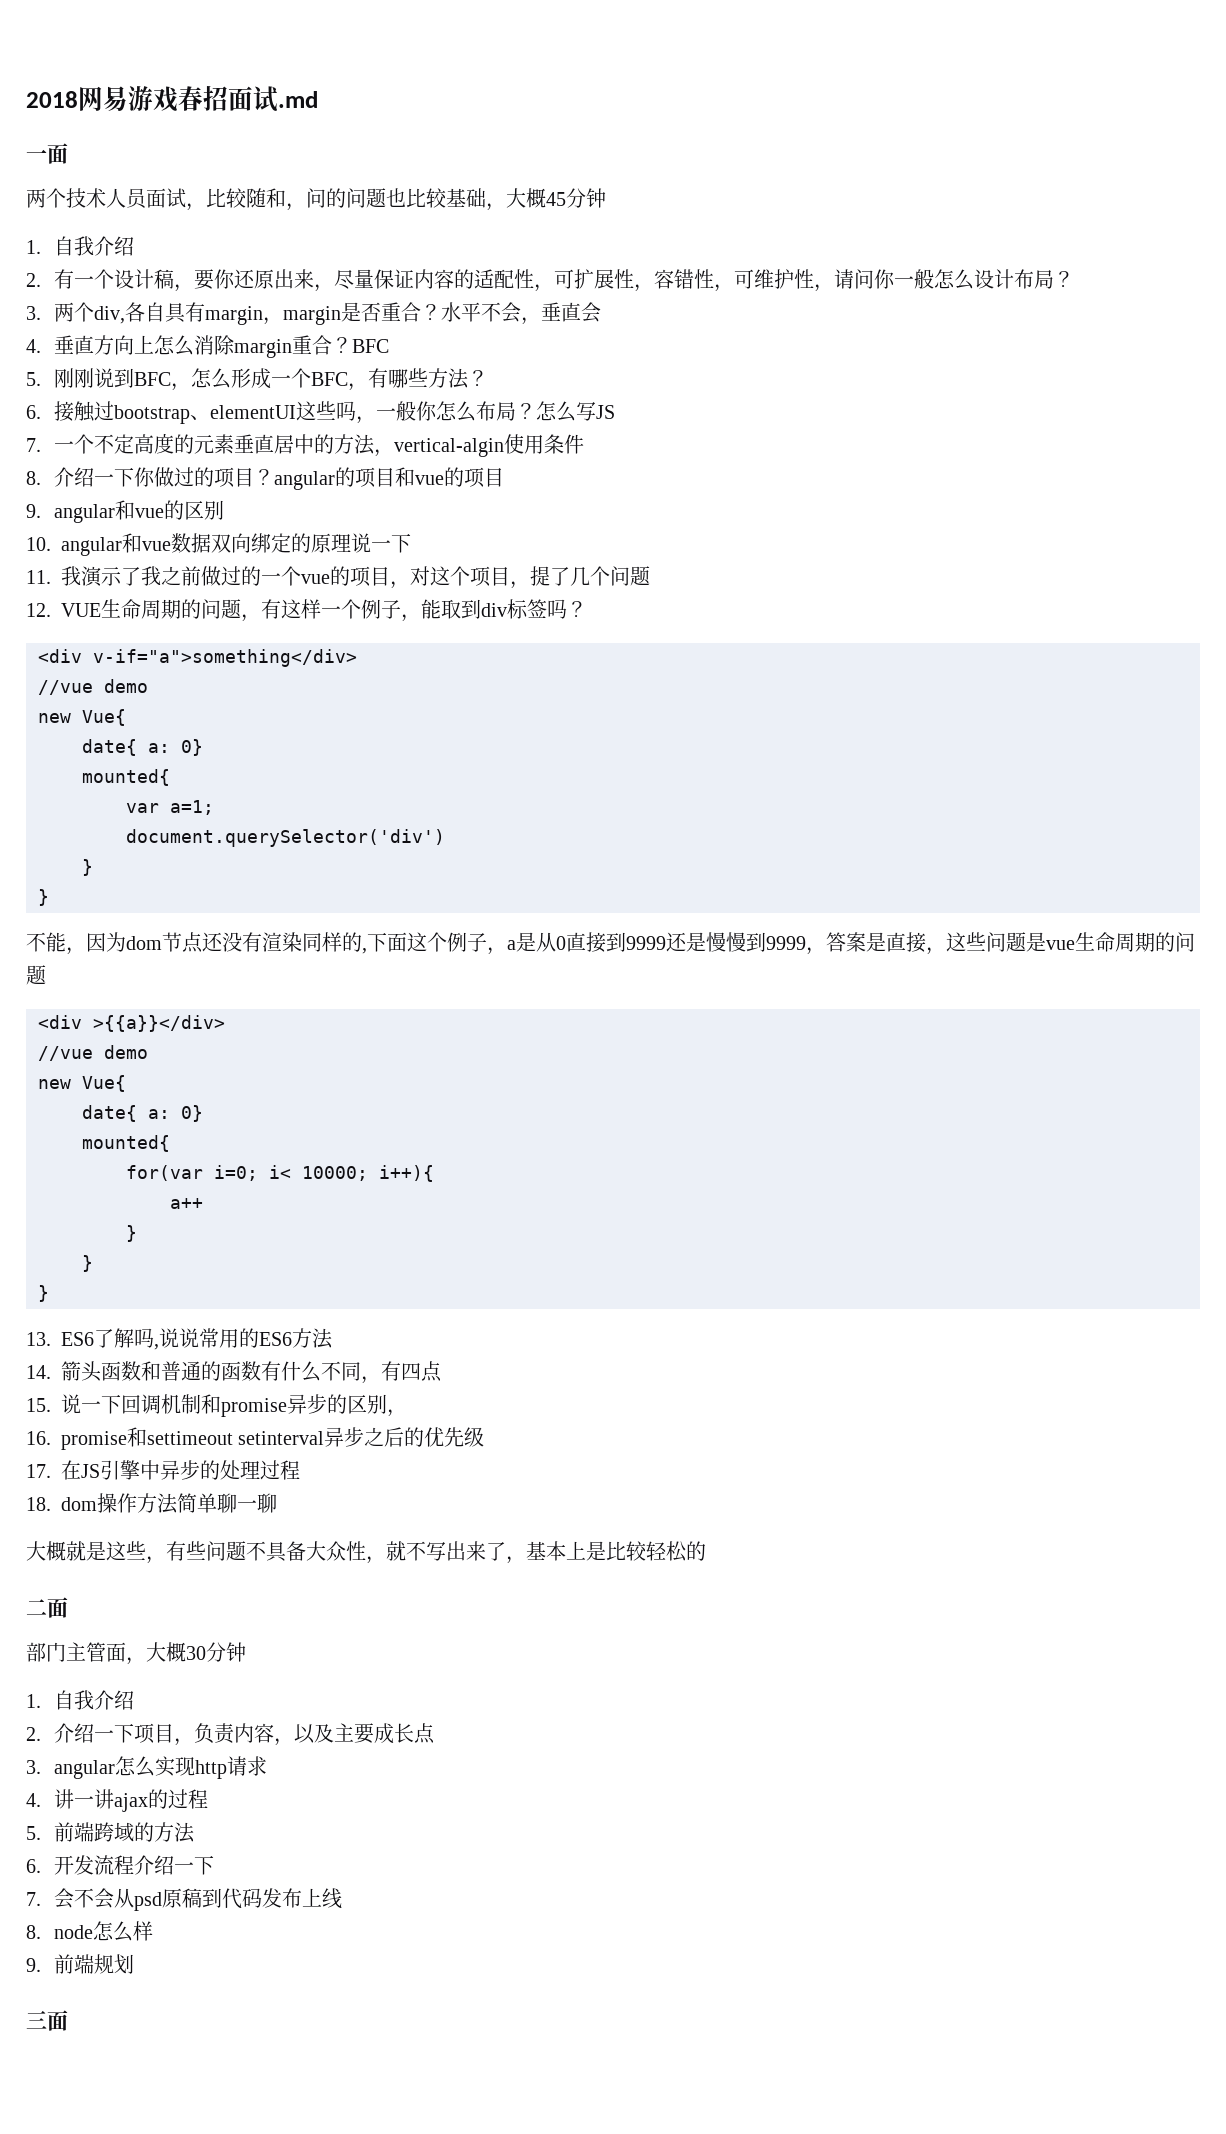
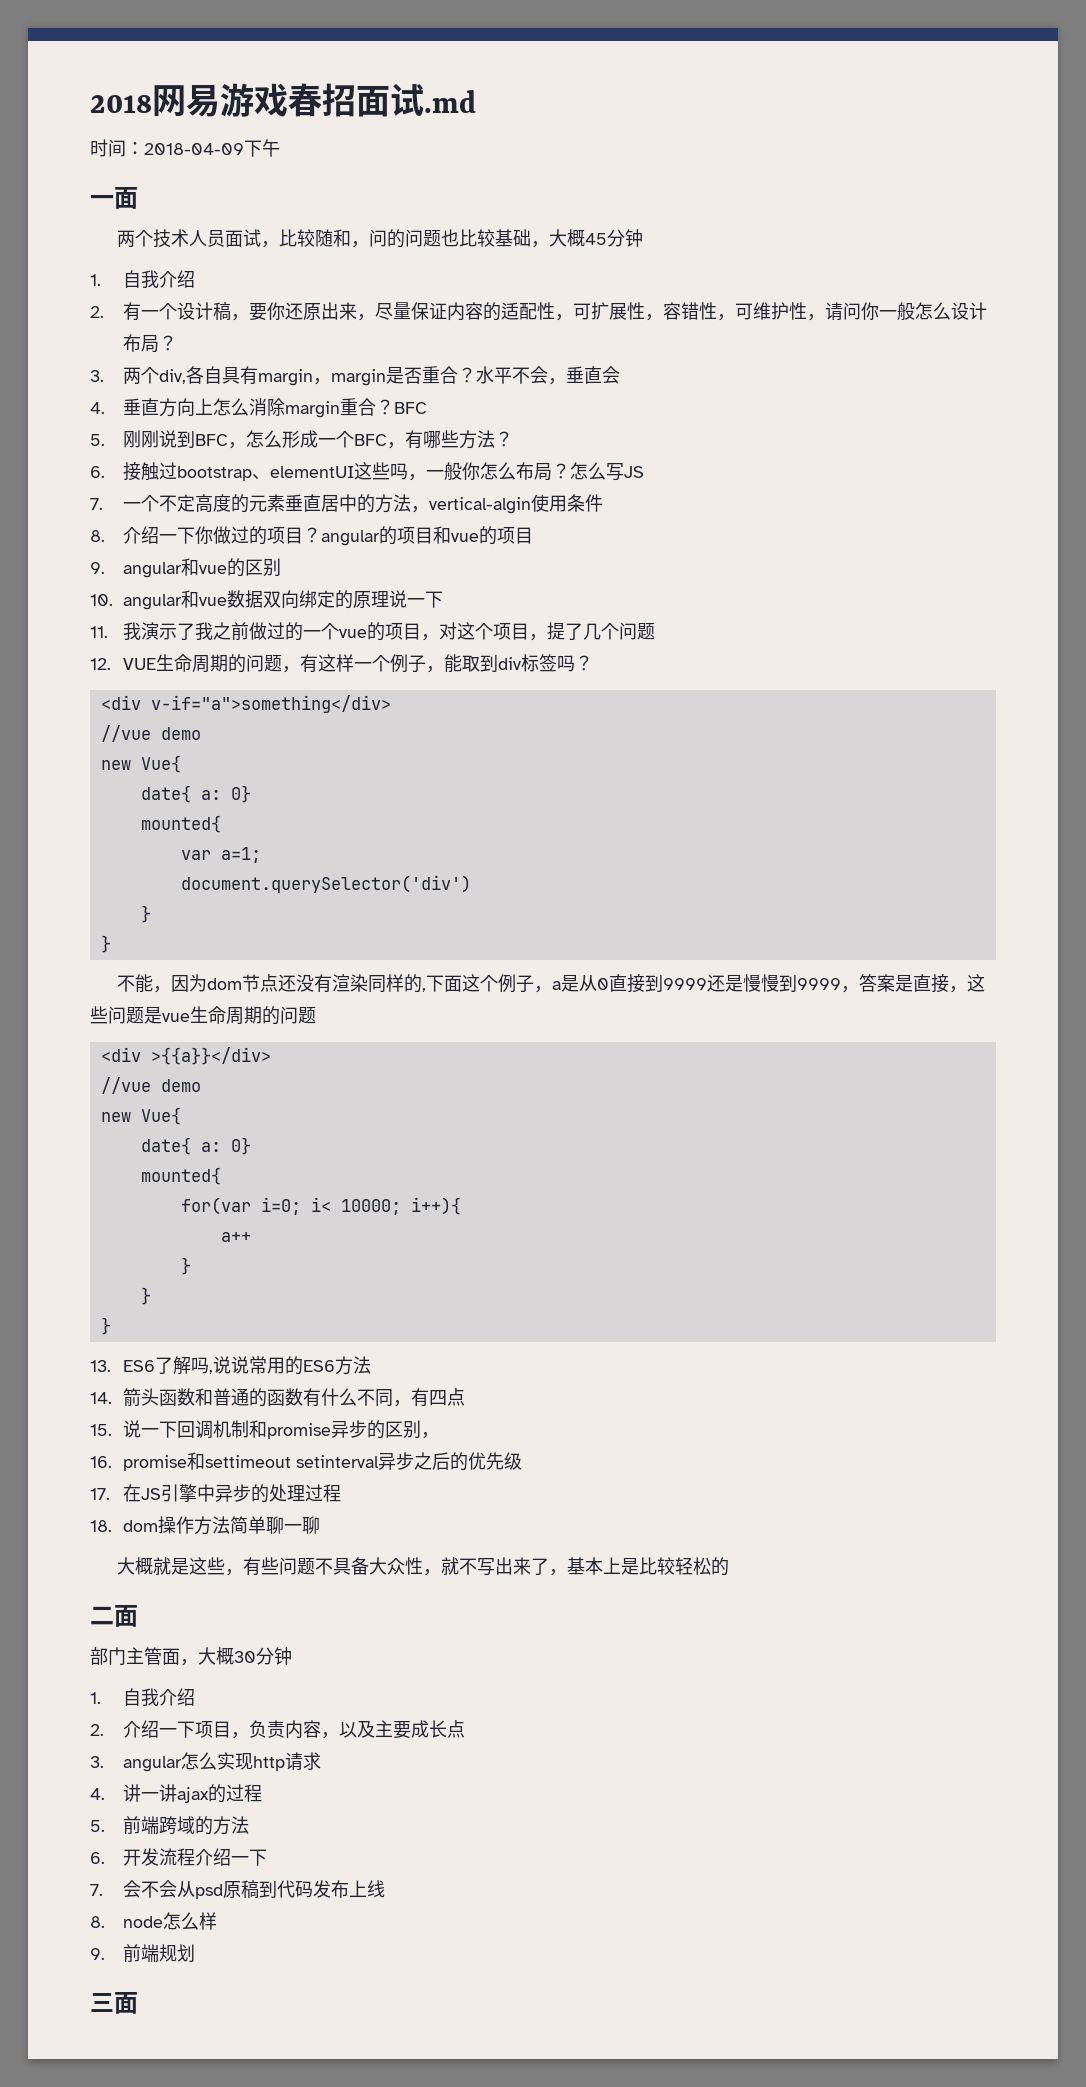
(318, 99) none -> [90,139,280,157] // 时间：2018-04-09下午

